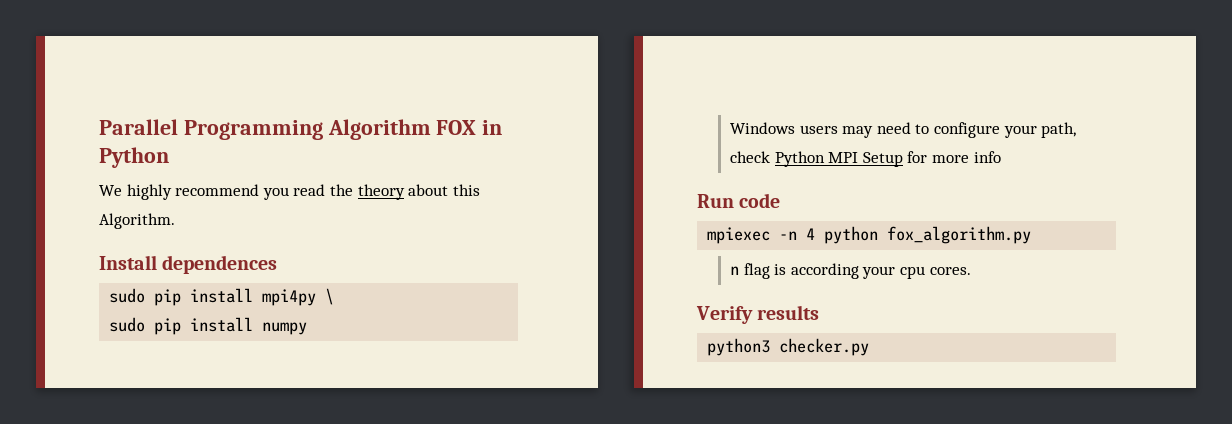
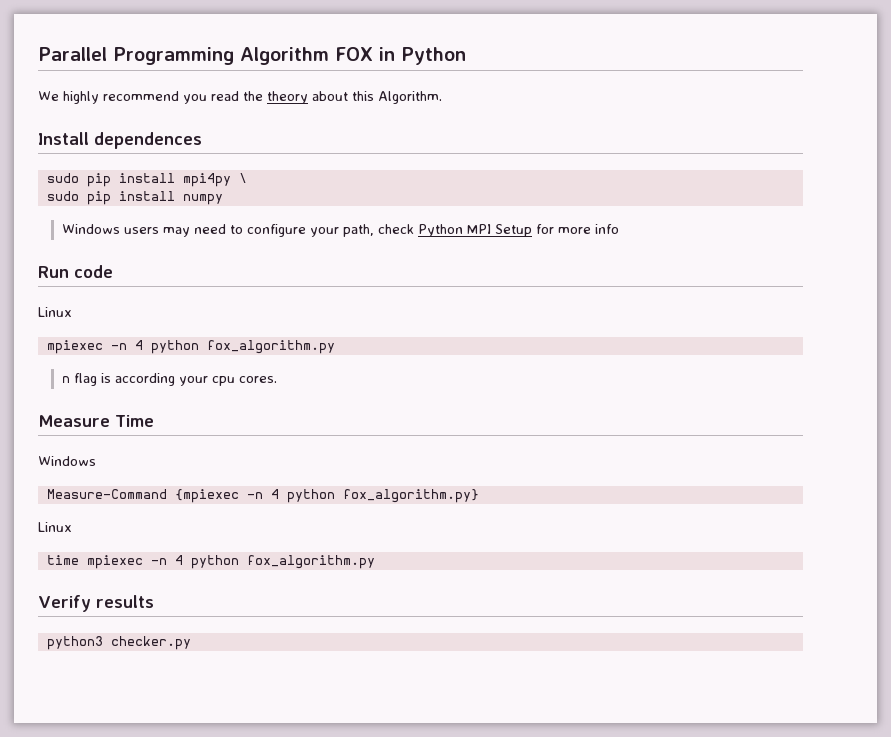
(781, 200) none -> [38,307,72,317] // Linux
(971, 271) none -> [38,415,154,427] [38,456,96,466] [46,489,479,503] [38,522,72,532] [46,555,375,569] // Measure Time // Windows // Measure-Command {mpiexec -n 4 python fox_algorithm.py} // Linux // time mpiexec -n 4 python fox_algorithm.py

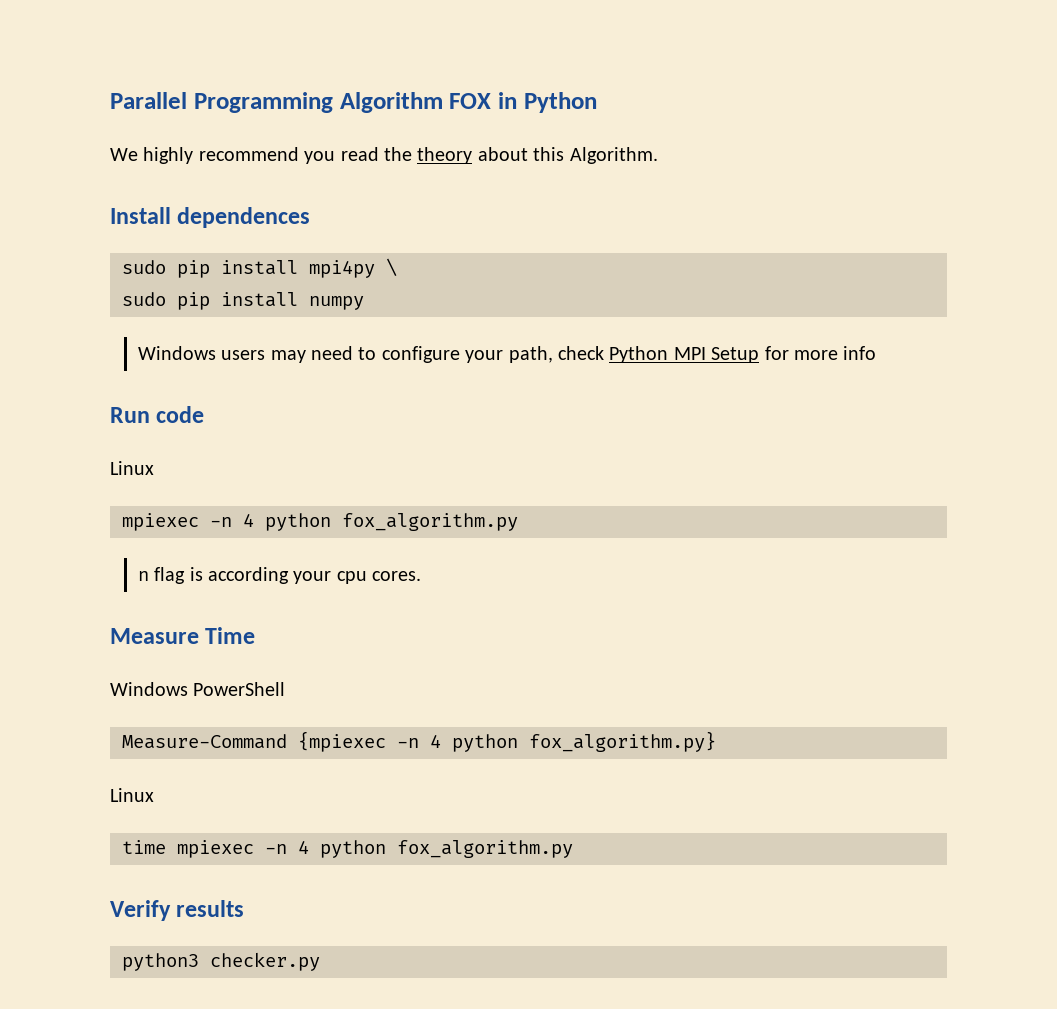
(96, 461) none -> [193,682,286,696] PowerShell

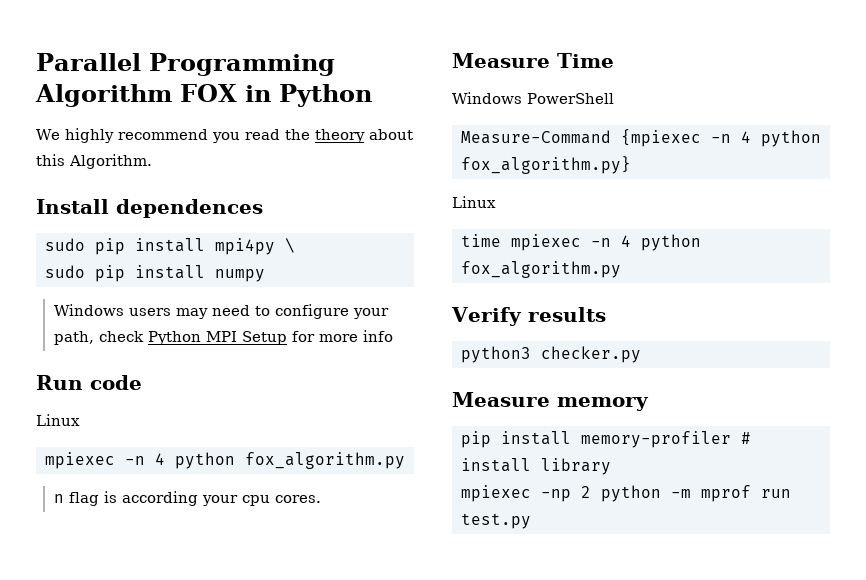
(320, 961) none -> [452,392,649,411] [461,431,751,448] [461,458,611,475] [461,485,791,502] [461,513,531,529] // Measure memory // pip install memory-profiler # install library // mpiexec -np 2 python -m mprof run test.py

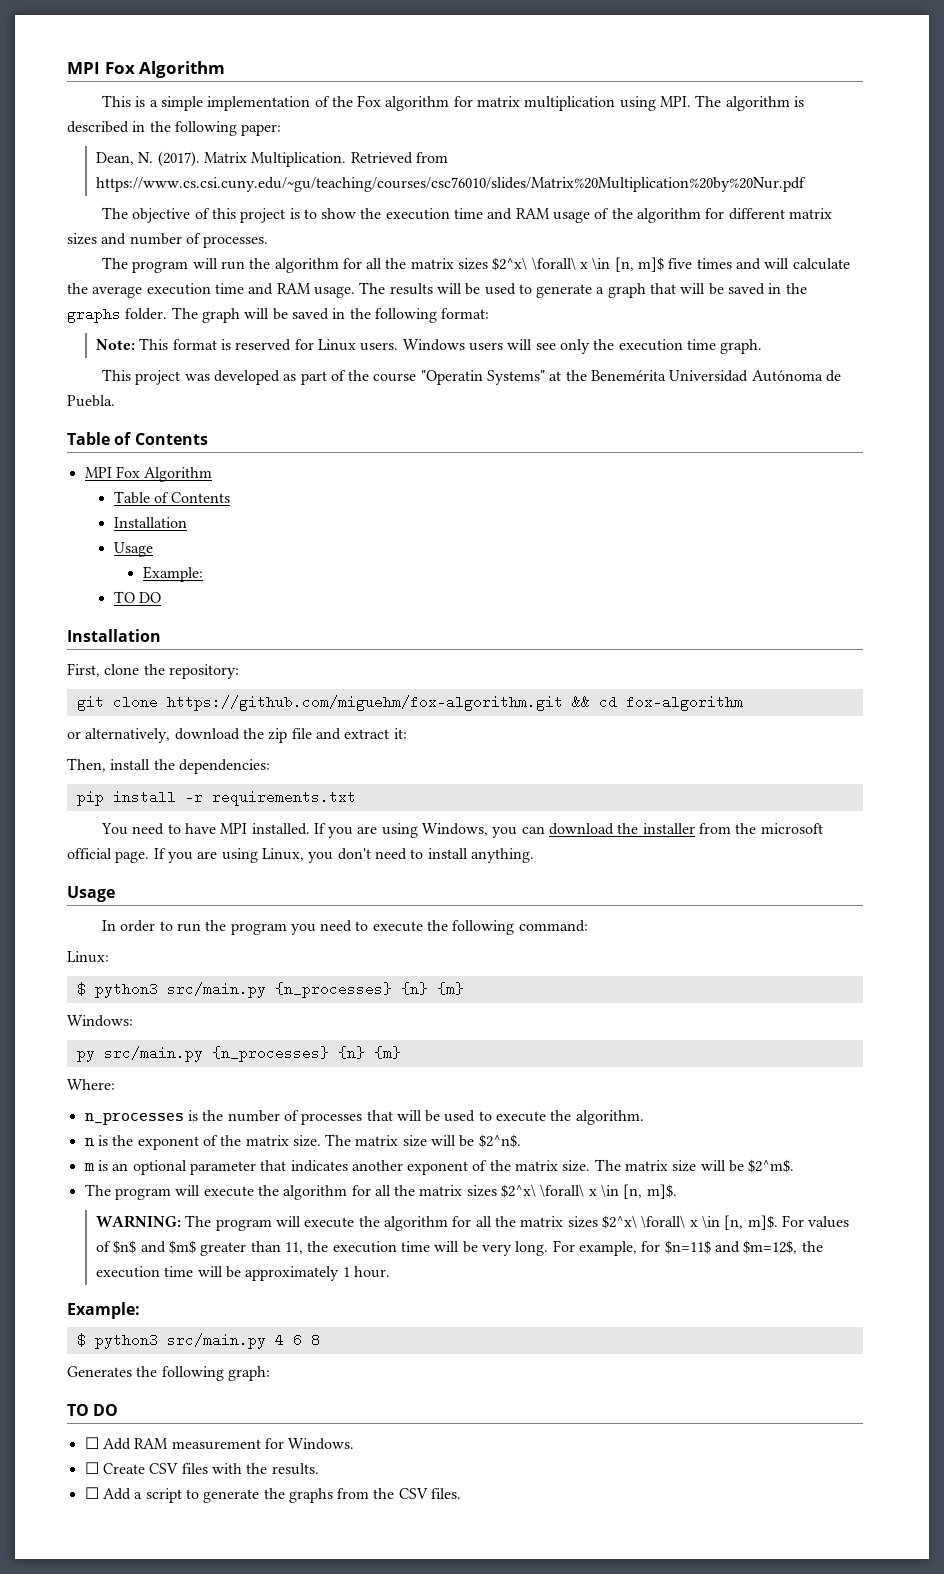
[36,53,335,76] [35,84,372,107] [36,128,413,143] [36,154,152,169] [36,199,263,218] [45,238,295,255] [45,265,265,282] [53,304,389,319] [53,330,393,345] [36,375,142,390] [36,414,80,426] [45,452,405,469] [53,491,321,506] [452,53,614,68] [452,92,614,104] [461,129,821,147] [461,156,631,174] [452,196,496,208] [461,234,701,251] [461,261,621,278] [451,307,606,326] [461,346,641,363] [452,392,649,411] [461,431,751,448] [461,458,611,475] [461,485,791,502] [461,513,531,529] Parallel Programming Algorithm FOX in Python // We highly recommend you read the theory about this Algorithm. // Install dependences // sudo pip install mpi4py \ // sudo pip install numpy // Windows users may need to configure your path, check Python MPI Setup for more info // Run code // Linux // mpiexec -n 4 python fox_algorithm.py // n flag is according your cpu cores. // Measure Time // Windows PowerShell // Measure-Command {mpiexec -n 4 python fox_algorithm.py} // Linux // time mpiexec -n 4 python fox_algorithm.py // Verify results // python3 checker.py // Measure memory // pip install memory-profiler # install library // mpiexec -np 2 python -m mprof run test.py -> [67,61,226,78] [101,95,805,111] [67,121,282,136] [96,151,449,167] [96,177,807,192] [101,207,833,223] [67,233,269,248] [101,257,850,273] [67,282,807,298] [67,307,490,323] [96,338,763,354] [101,369,842,385] [67,395,115,407] [67,432,208,445] [84,466,213,482] [113,491,231,504] [113,517,187,528] [113,542,153,557] [142,566,203,582] [113,591,162,603] [67,629,161,642] [67,663,239,679] [76,695,743,711] [67,728,407,743] [67,758,270,774] [76,790,356,806] [100,823,823,838] [67,848,534,863] [67,886,115,902] [101,920,588,935] [67,951,109,963] [76,982,464,998] [67,1015,133,1027] [76,1046,401,1062] [67,1079,115,1090] [84,1110,644,1125] [84,1134,521,1150] [83,1159,795,1175] [84,1184,677,1200] [96,1215,850,1231] [96,1240,823,1256] [96,1266,391,1281] [67,1302,140,1319] [76,1333,320,1349] [67,1366,270,1381] [67,1404,119,1416] [84,1437,355,1450] [84,1462,319,1475] [84,1487,462,1503] MPI Fox Algorithm // This is a simple implementation of the Fox algorithm for matrix multiplication using MPI. The algorithm is described in the following paper: // Dean, N. (2017). Matrix Multiplication. Retrieved from https://www.cs.csi.cuny.edu/~gu/teaching/courses/csc76010/slides/Matrix%20Multiplication%20by%20Nur.pdf // The objective of this project is to show the execution time and RAM usage of the algorithm for different matrix sizes and number of processes. // The program will run the algorithm for all the matrix sizes $2^x\ \forall\ x \in [n, m]$ five times and will calculate the average execution time and RAM usage. The results will be used to generate a graph that will be saved in the graphs folder. The graph will be saved in the following format: // Note: This format is reserved for Linux users. Windows users will see only the execution time graph. // This project was developed as part of the course "Operatin Systems" at the Benemérita Universidad Autónoma de Puebla. // Table of Contents // MPI Fox Algorithm // Table of Contents // Installation // Usage // Example: // TO DO // Installation // First, clone the repository: // git clone https://github.com/miguehm/fox-algorithm.git && cd fox-algorithm // or alternatively, download the zip file and extract it: // Then, install the dependencies: // pip install -r requirements.txt // You need to have MPI installed. If you are using Windows, you can download the installer from the microsoft official page. If you are using Linux, you don't need to install anything. // Usage // In order to run the program you need to execute the following command: // Linux: // $ python3 src/main.py {n_processes} {n} {m} // Windows: // py src/main.py {n_processes} {n} {m} // Where: // n_processes is the number of processes that will be used to execute the algorithm. // n is the exponent of the matrix size. The matrix size will be $2^n$. // m is an optional parameter that indicates another exponent of the matrix size. The matrix size will be $2^m$. // The program will execute the algorithm for all the matrix sizes $2^x\ \forall\ x \in [n, m]$. // WARNING: The program will execute the algorithm for all the matrix sizes $2^x\ \forall\ x \in [n, m]$. For values of $n$ and $m$ greater than 11, the execution time will be very long. For example, for $n=11$ and $m=12$, the execution time will be approximately 1 hour. // Example: // $ python3 src/main.py 4 6 8 // Generates the following graph: // TO DO // ☐ Add RAM measurement for Windows. // ☐ Create CSV files with the results. // ☐ Add a script to generate the graphs from the CSV files.

